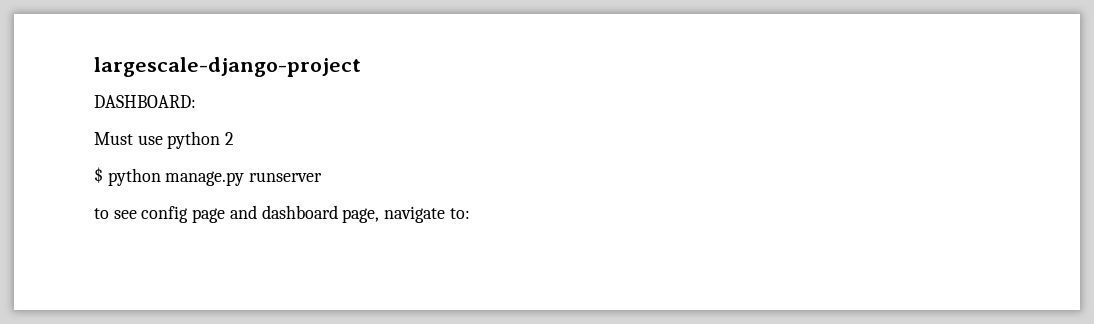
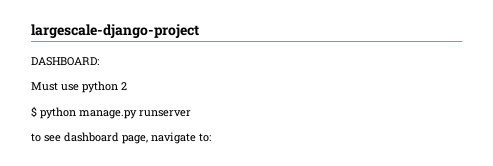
[141,205,257,223] config page and -> (61, 138) none

